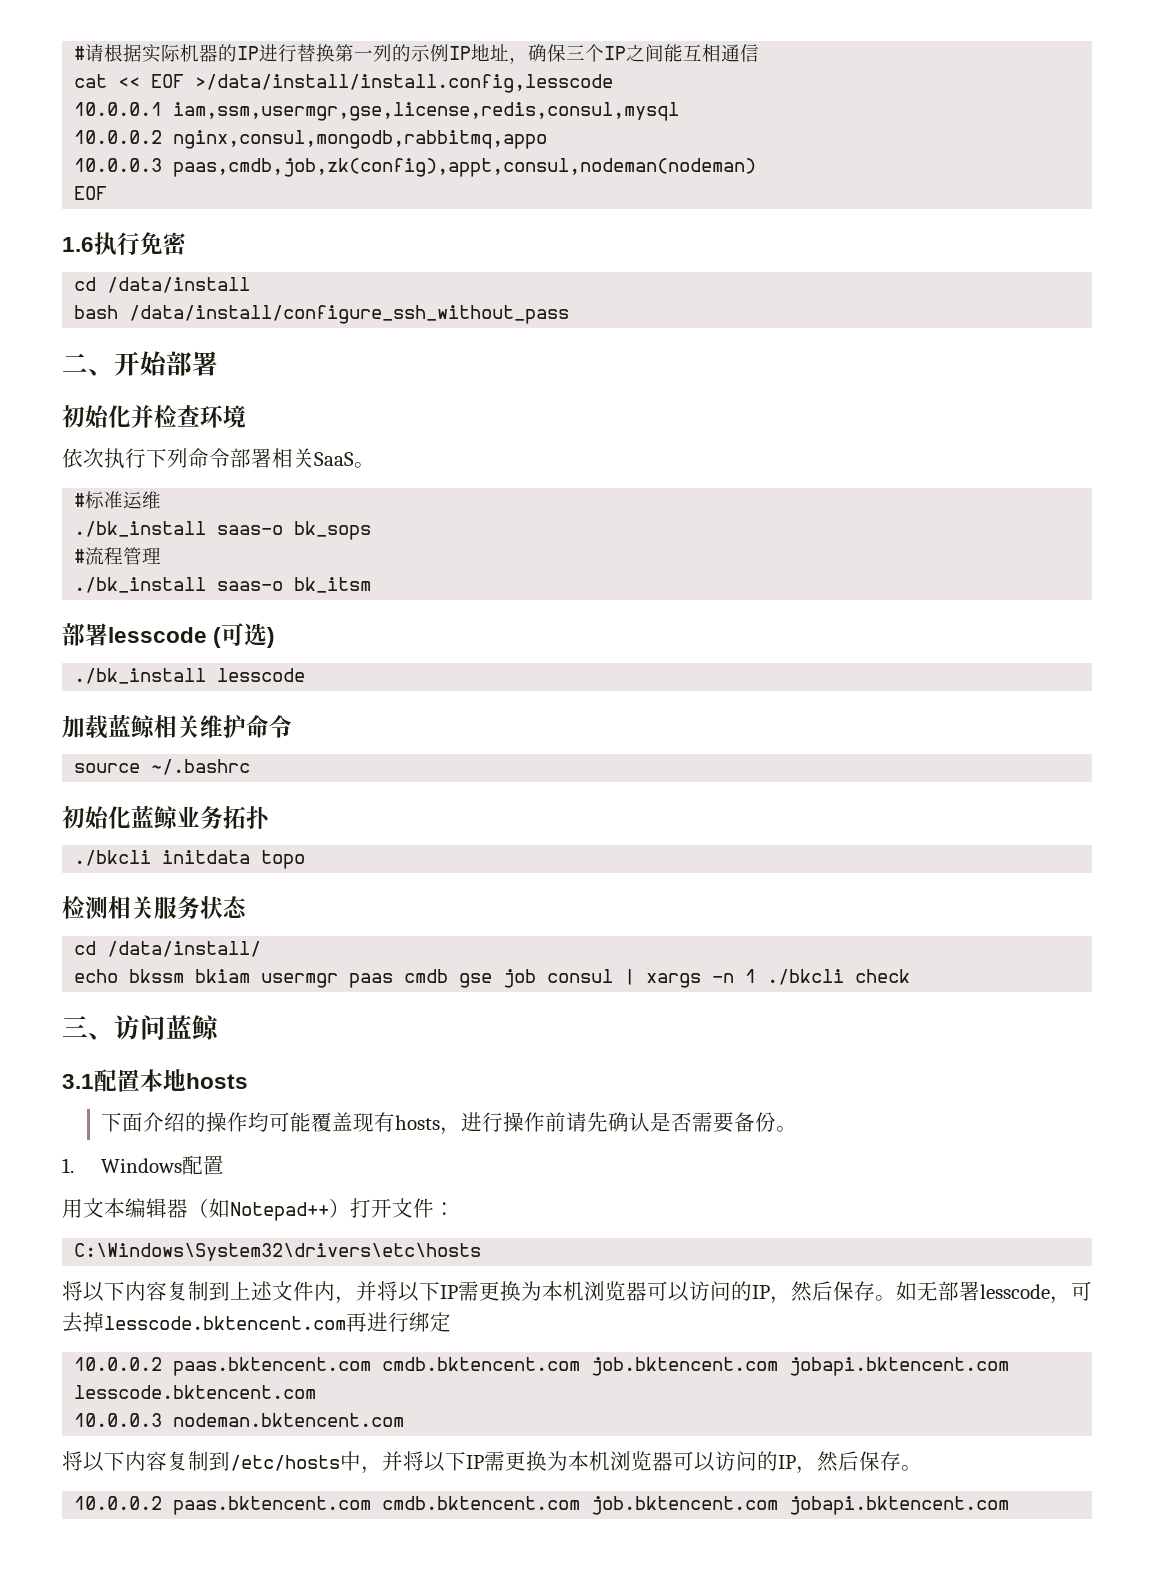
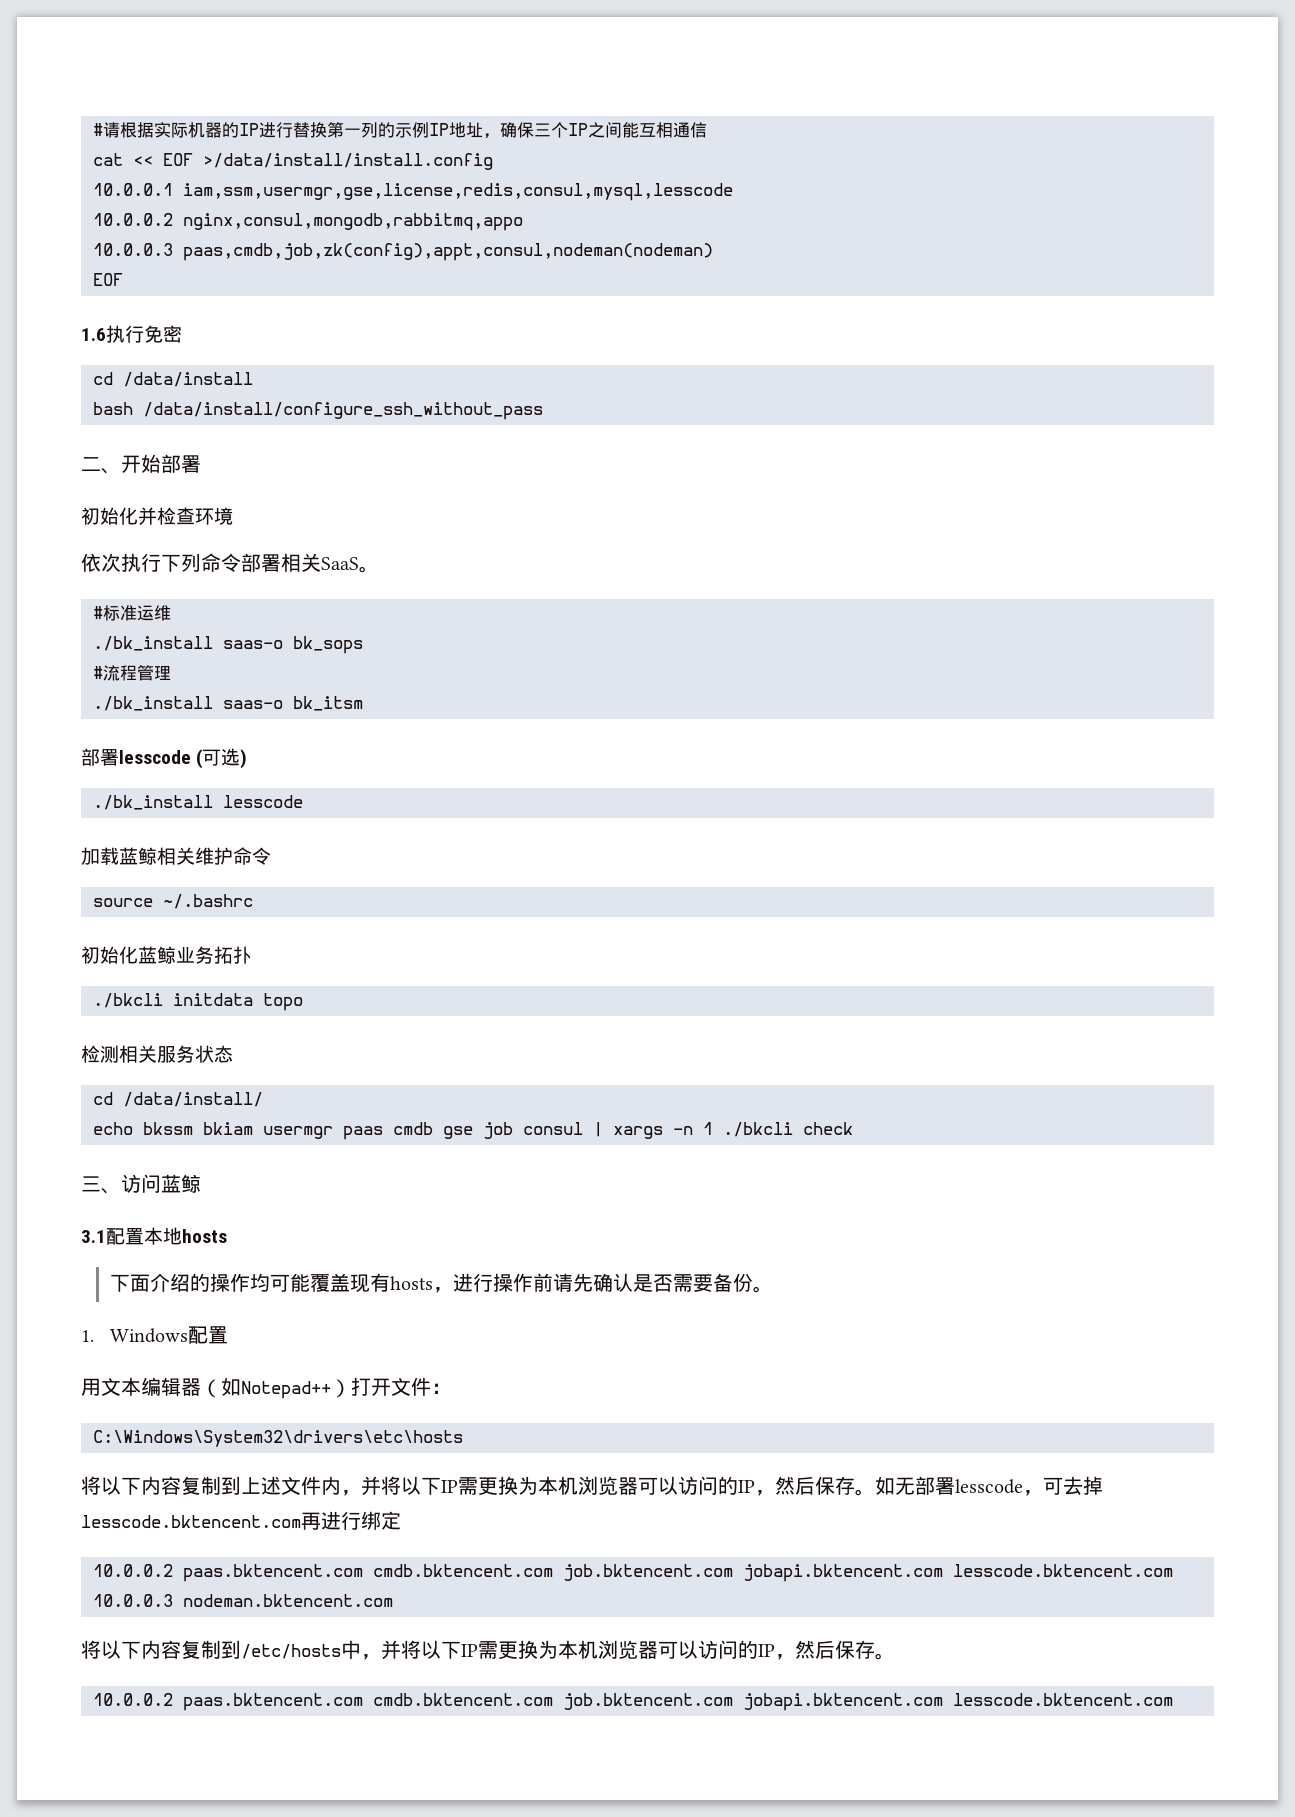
[195,74,614,93] >/data/install/install.config,lesscode -> [203,153,493,170] >/data/install/install.config
[173,102,680,121] iam,ssm,usermgr,gse,license,redis,consul,mysql -> [183,183,733,201] iam,ssm,usermgr,gse,license,redis,consul,mysql,lesscode
(1010, 1505) none -> [953,1693,1173,1706] lesscode.bktencent.com

